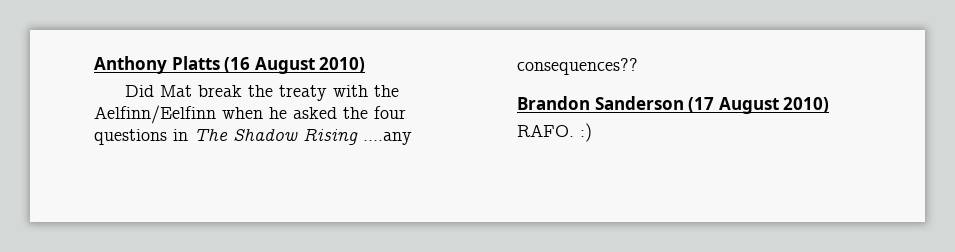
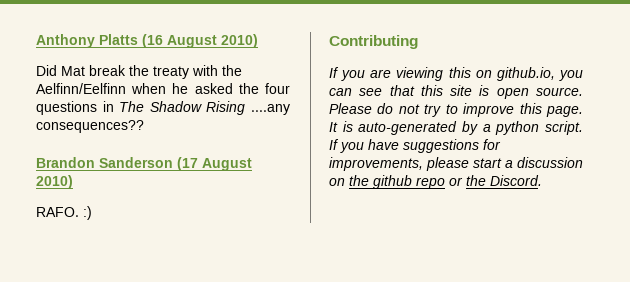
(592, 132) none -> [329,35,418,49] [329,67,583,81] [329,85,583,99] [329,103,583,117] [329,121,583,135] [329,139,501,153] [329,157,583,171] [329,175,542,189] // Contributing // If you are viewing this on github.io, you can see that this site is open source. Please do not try to improve this page. It is auto-generated by a python script. If you have suggestions for improvements, please start a discussion on the github repo or the Discord.

